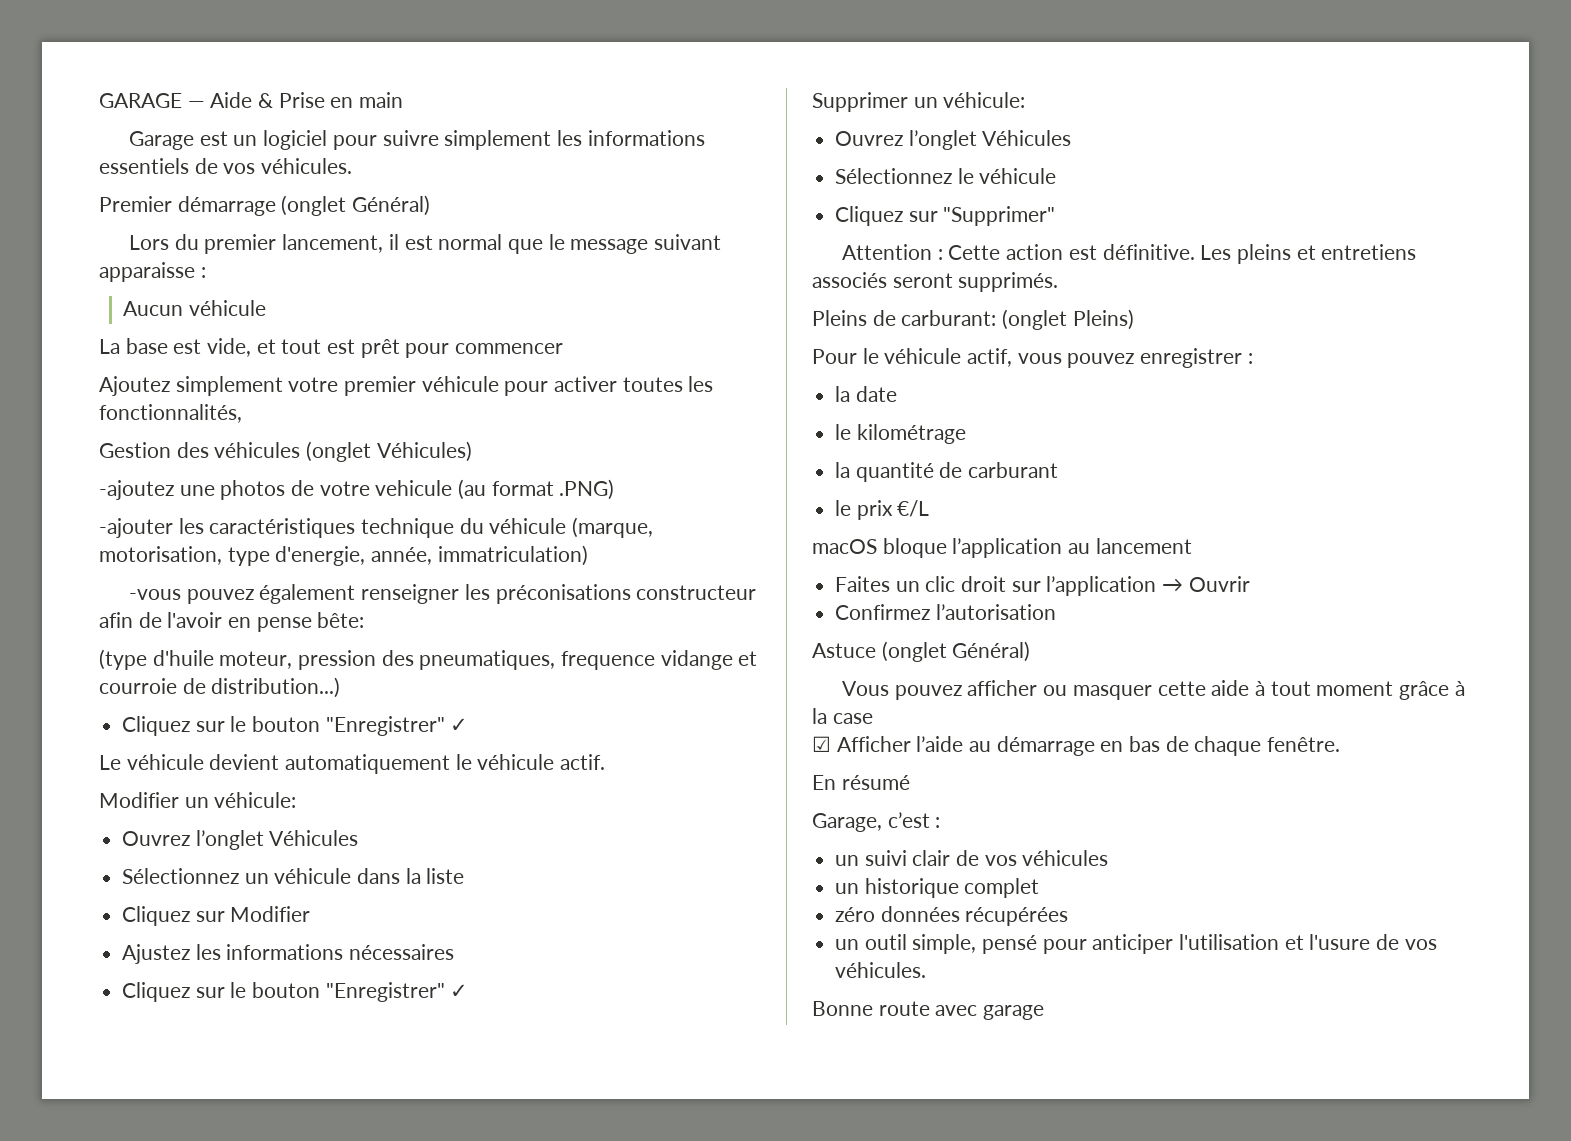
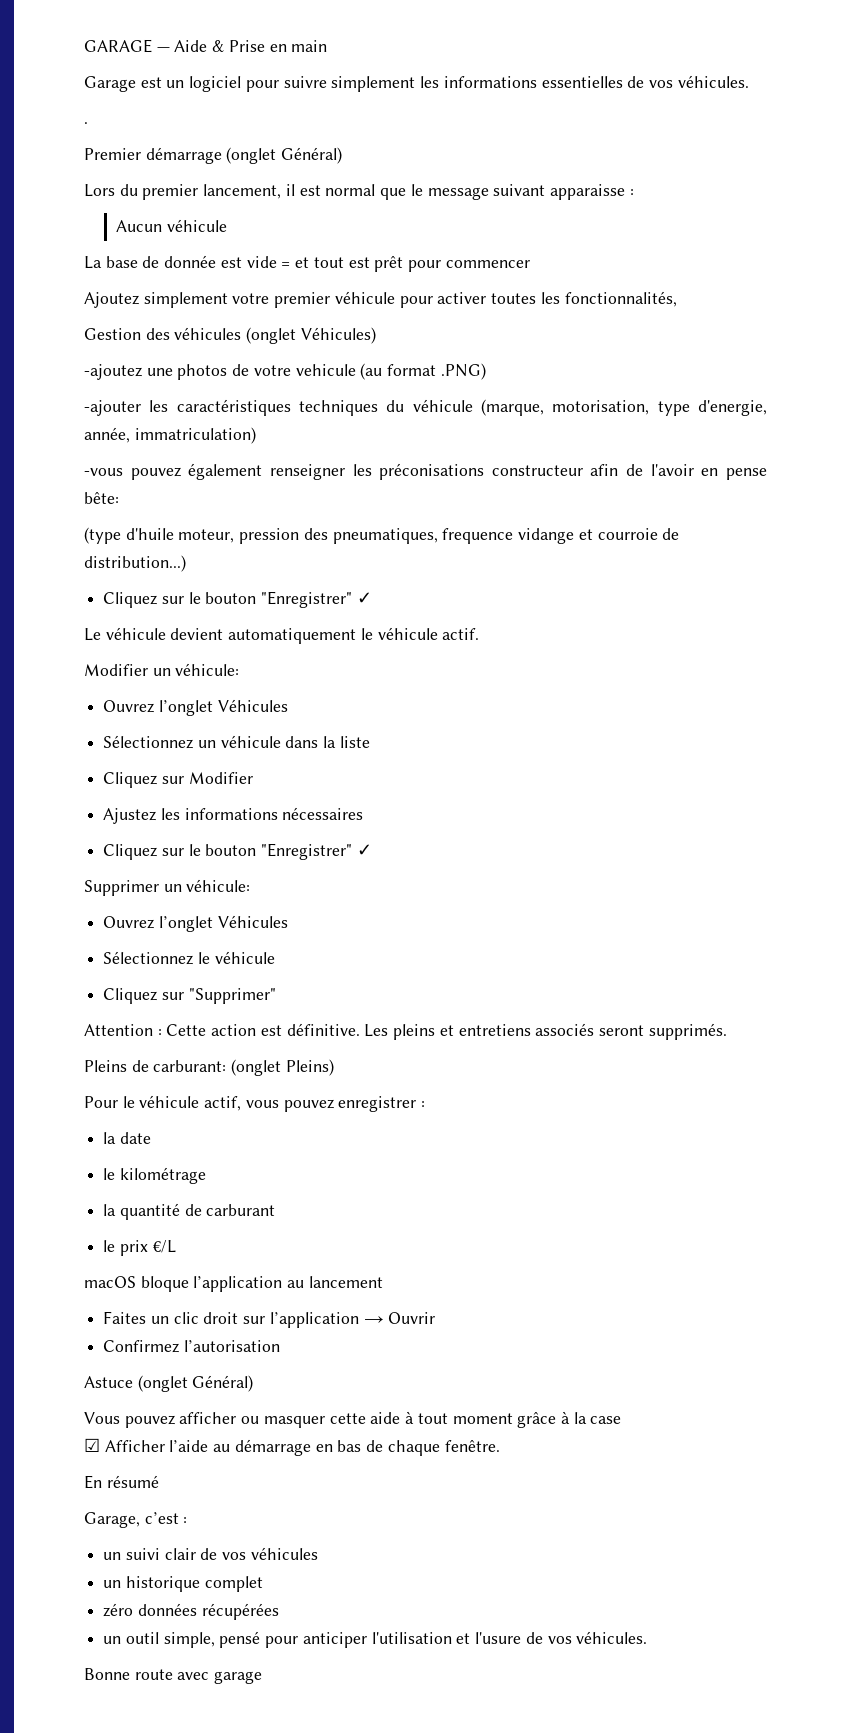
[99,158,353,174] essentiels de vos véhicules. -> [541,75,749,88] [84,122,88,124] essentielles de vos véhicules. // .
[173,338,252,357] est vide, -> [142,255,291,268] de donnée est vide =
[361,518,455,538] technique -> [299,400,378,416] techniques

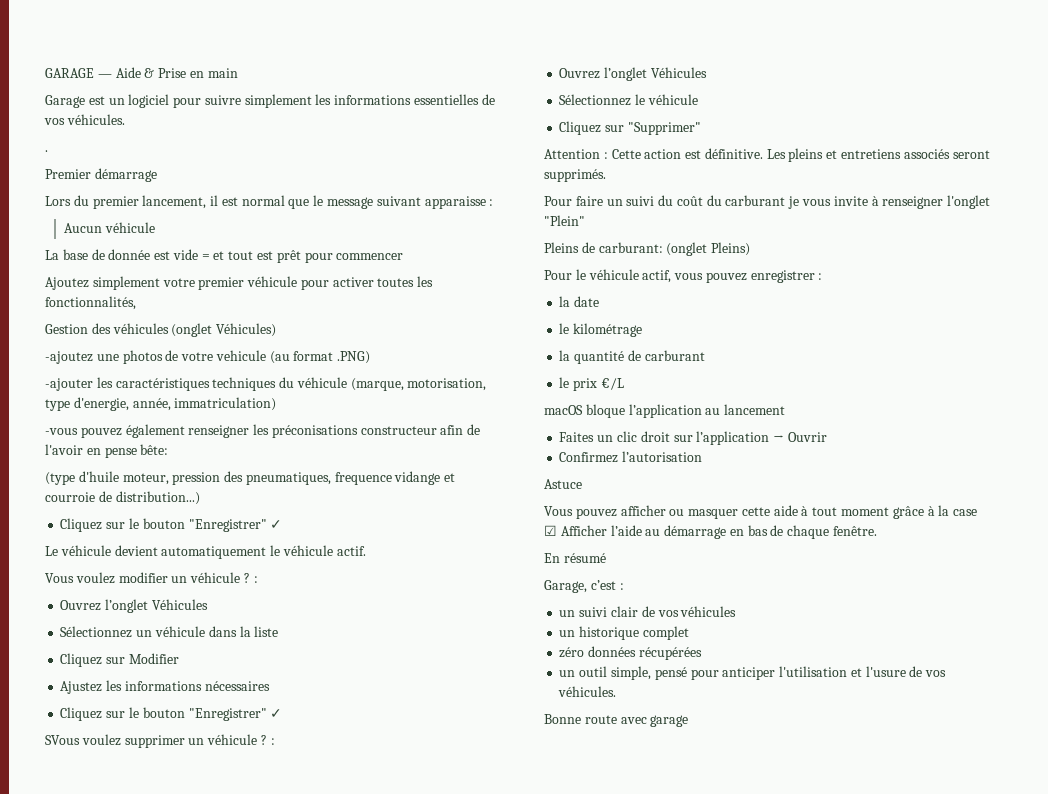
[226,147,343,164] (onglet Général) -> (157, 175) none
[84,663,240,676] Modifier un véhicule: -> [45,572,258,584] Vous voulez modifier un véhicule ? :
[84,879,251,896] Supprimer un véhicule: -> [45,734,275,748] SVous voulez supprimer un véhicule ? :
(727, 1031) none -> [544,195,991,209] [544,215,585,226] // Pour faire un suivi du coût du carburant je vous invite à renseigner l'onglet "Plein"
[137,1375,254,1392] (onglet Général) -> (582, 484) none

